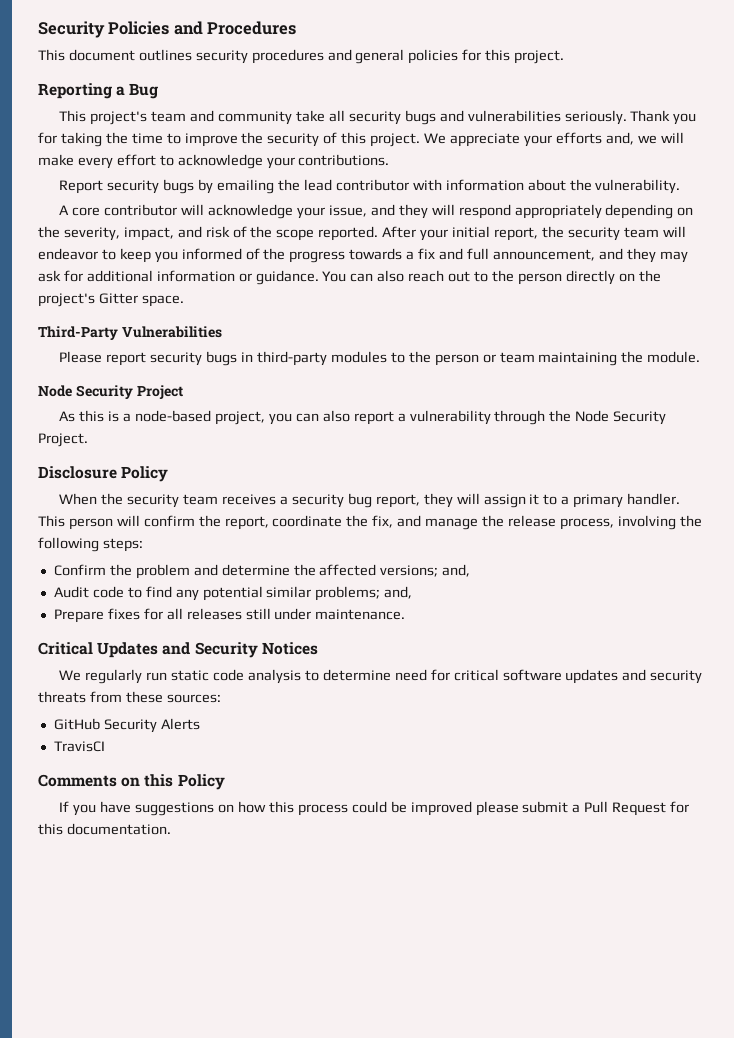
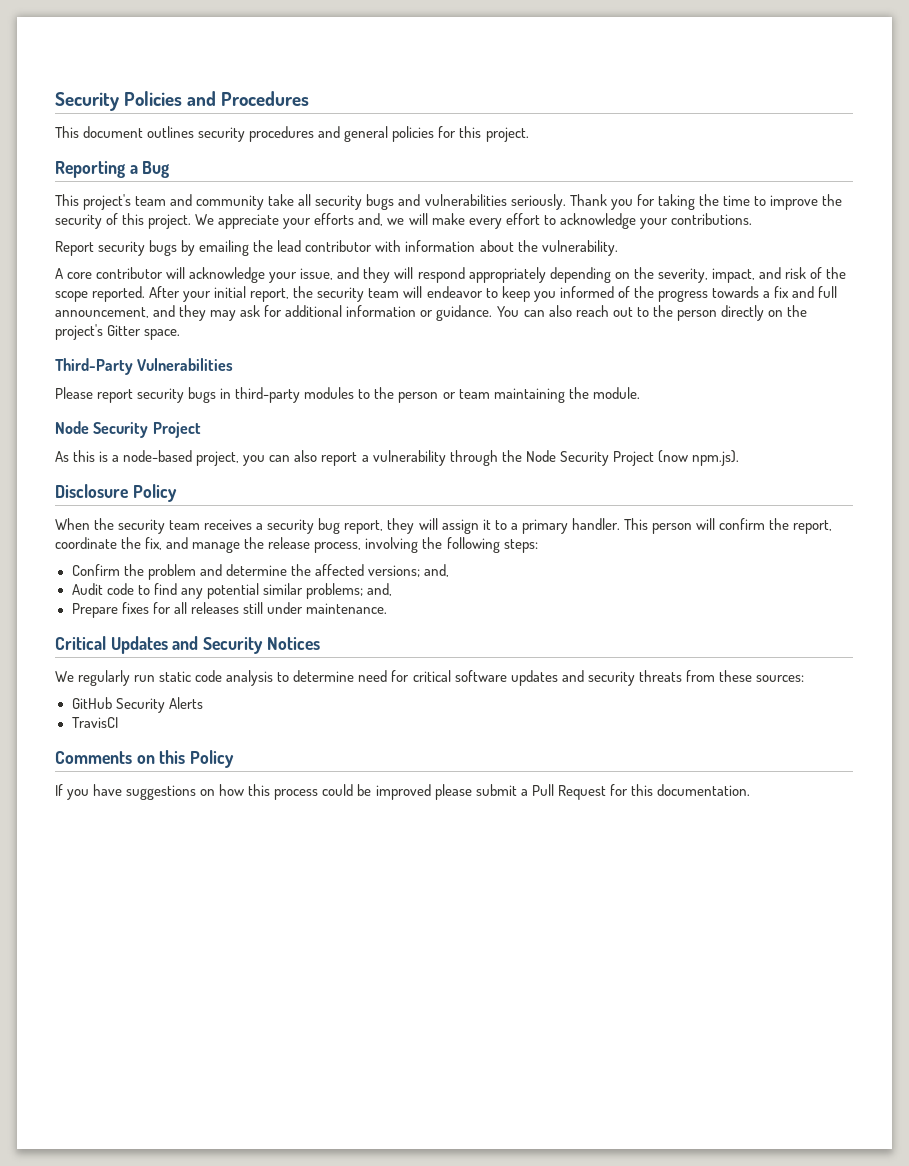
[38,433,88,447] Project. -> [612,450,739,466] Project (now npm.js).

